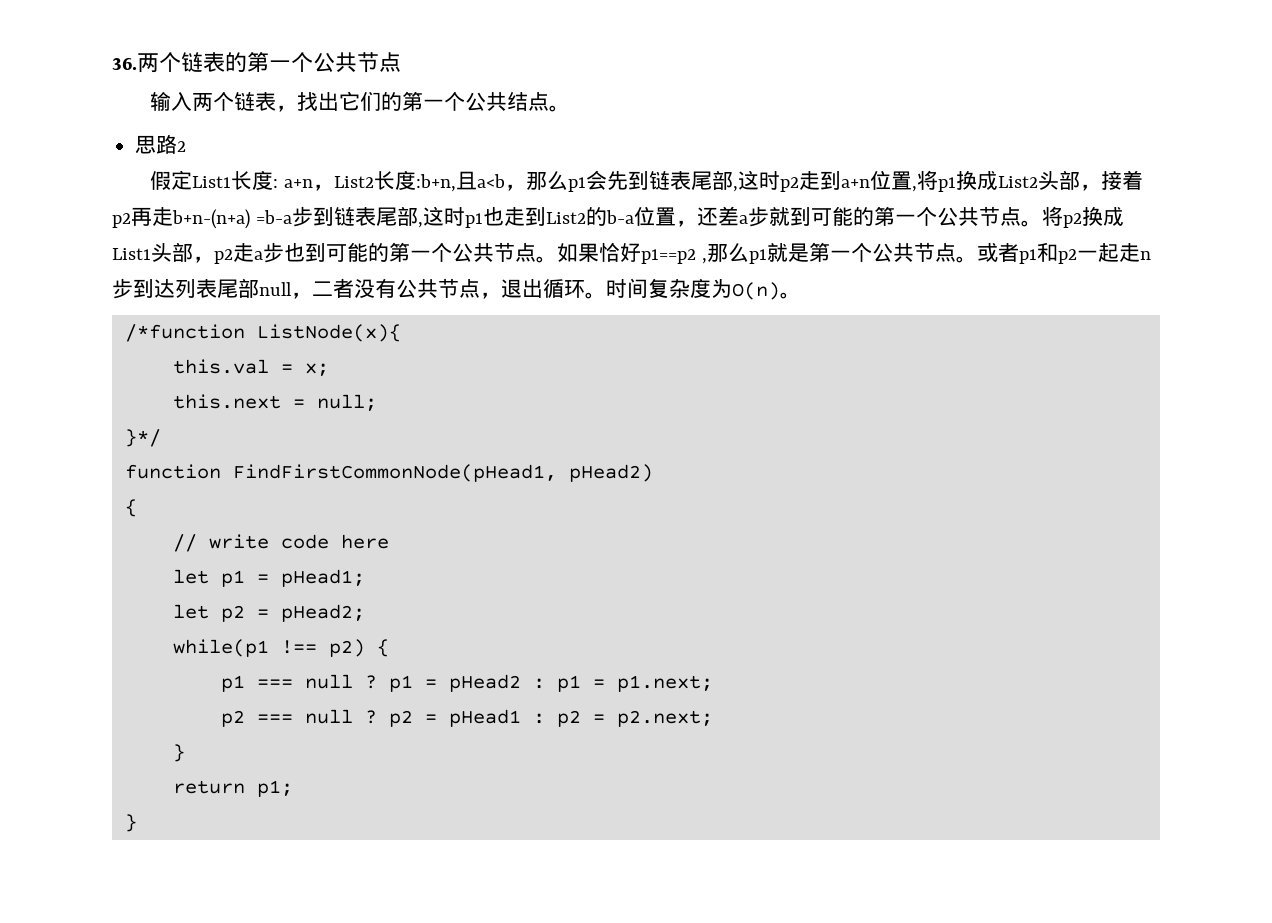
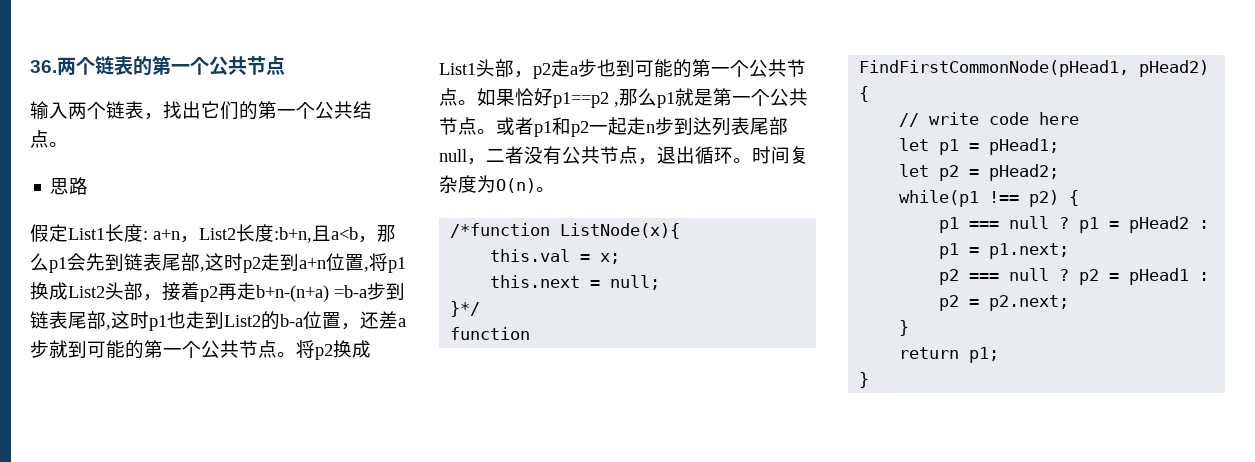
[177,141,187,152] 2 -> (89, 186) none

